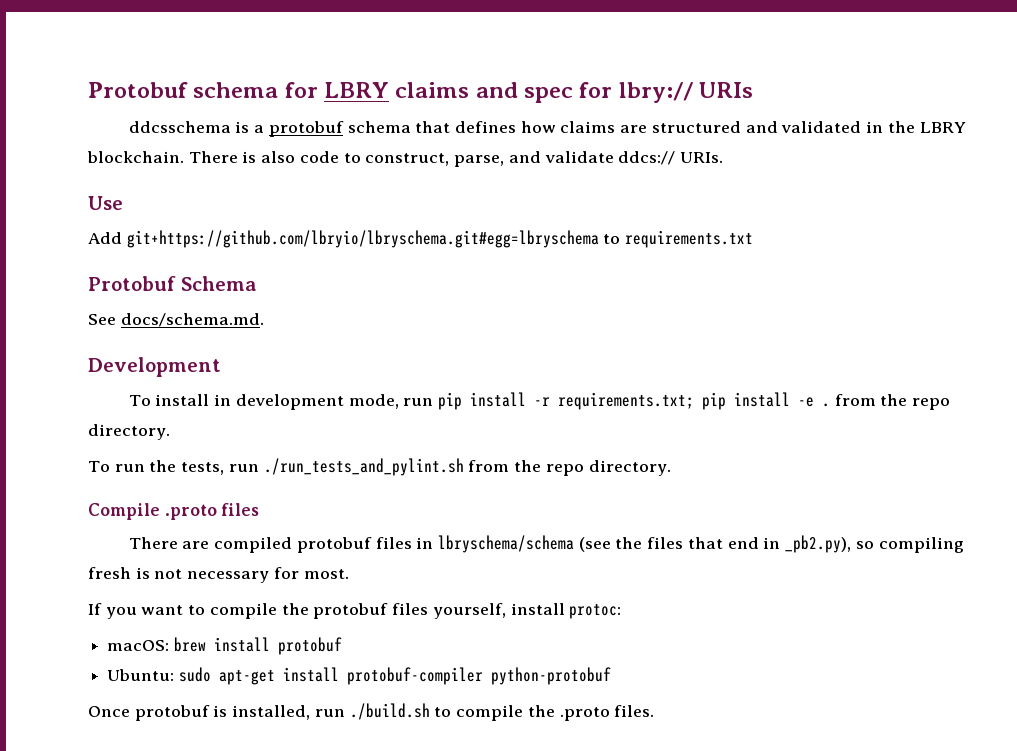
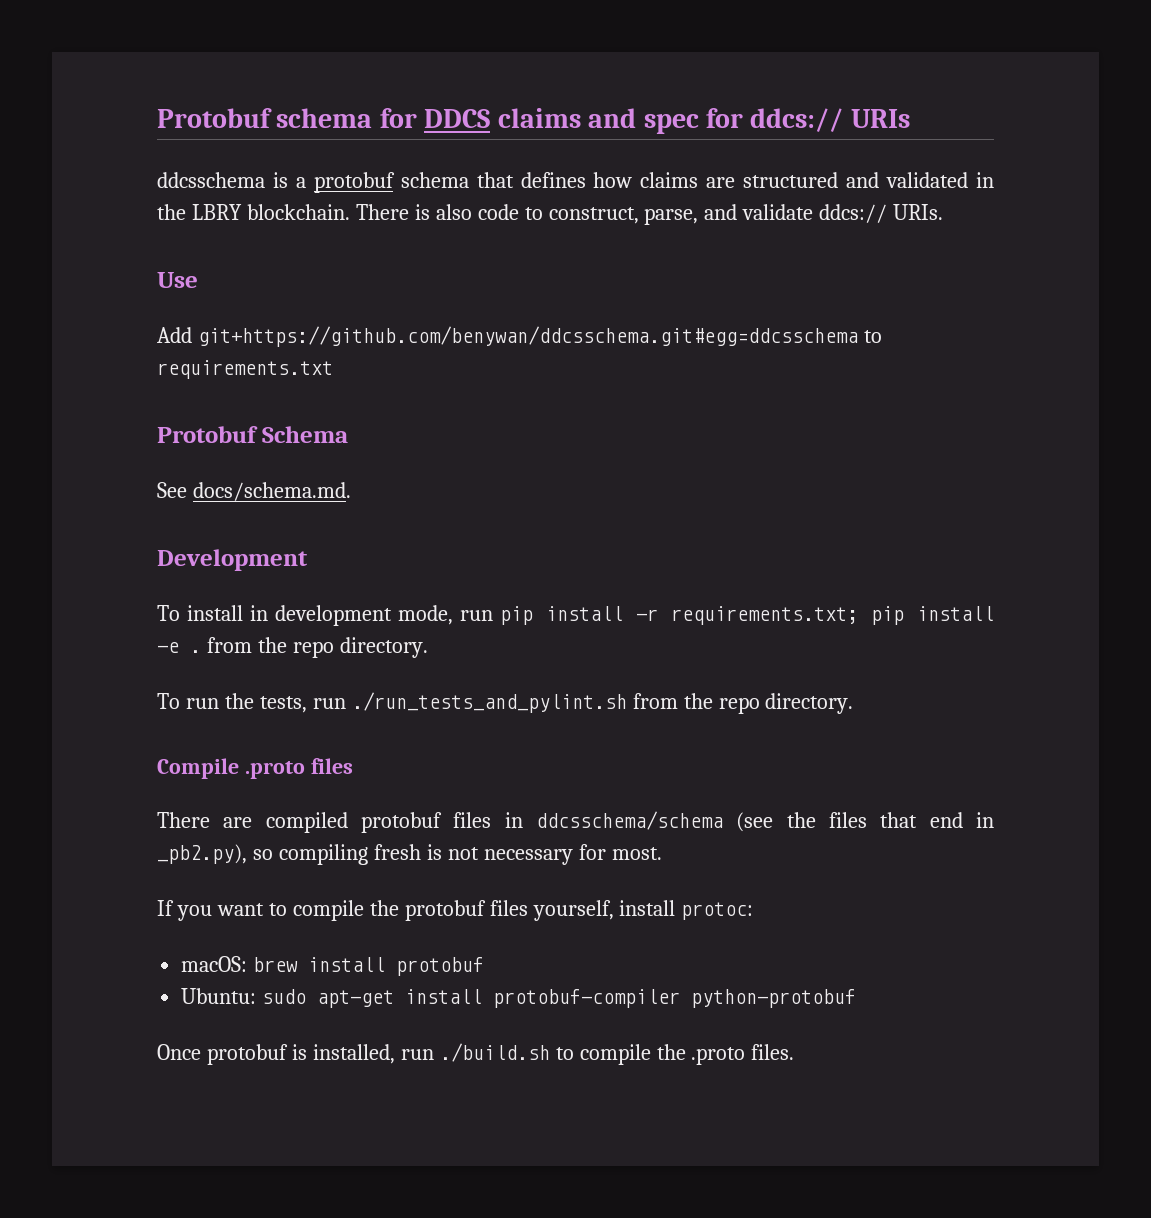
[324,82,390,98] LBRY -> [424,109,491,128] DDCS
[618,82,693,103] lbry:// -> [750,108,844,132] ddcs://
[126,230,599,248] git+https://github.com/lbryio/lbryschema.git#egg=lbryschema -> [197,326,858,347] git+https://github.com/benywan/ddcsschema.git#egg=ddcsschema
[438,535,575,553] lbryschema/schema -> [536,811,723,830] ddcsschema/schema

